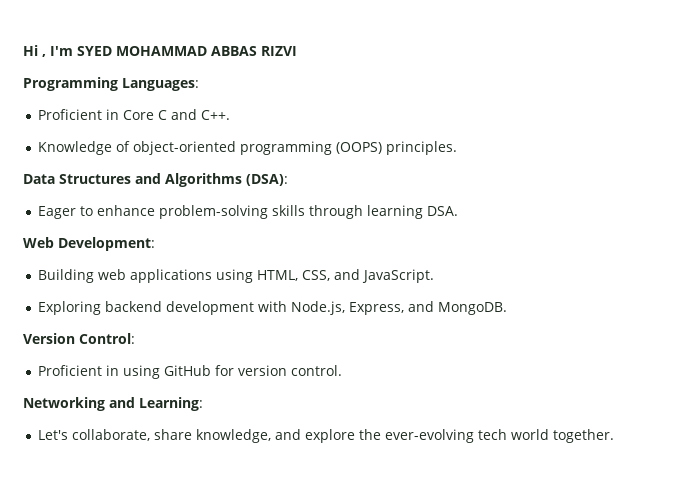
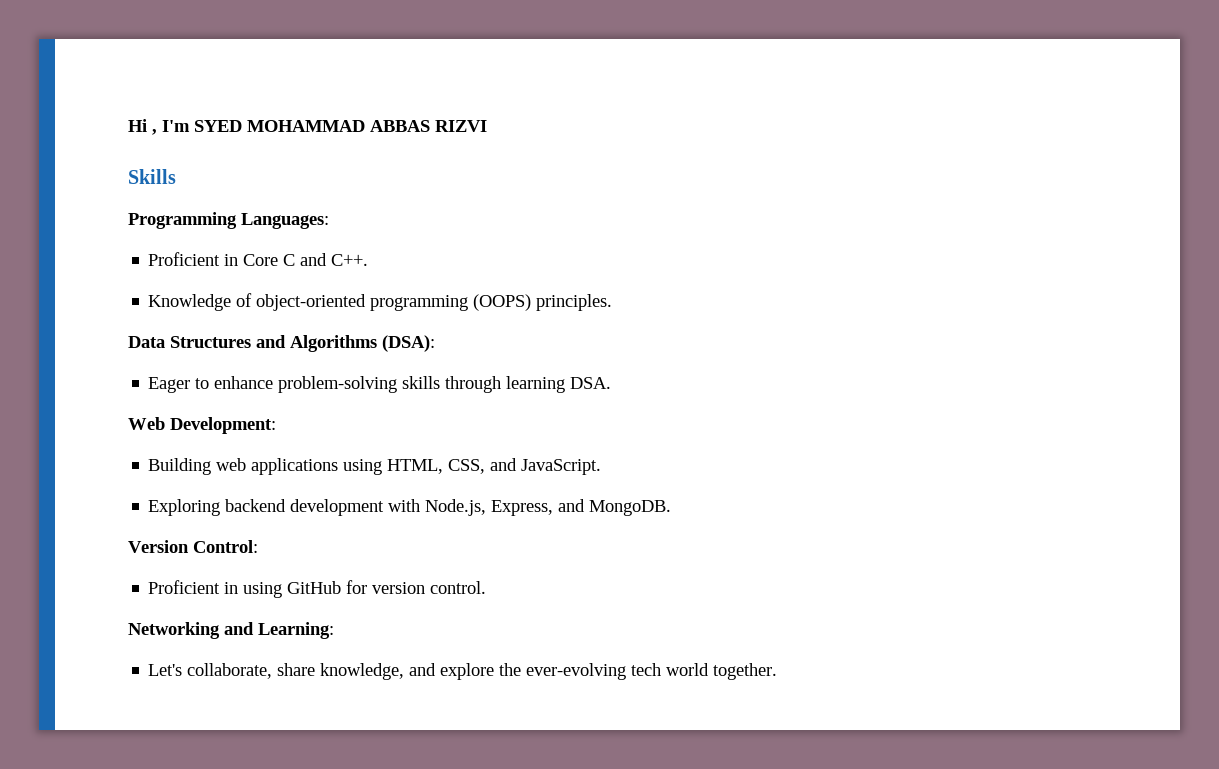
(297, 51) none -> [128,169,176,184] // Skills

